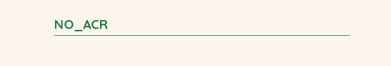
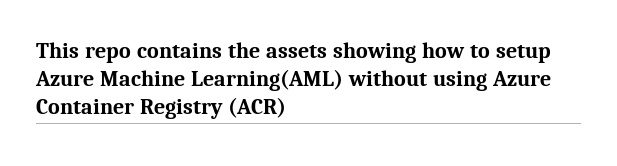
[54,19,108,32] NO_ACR -> [36,42,551,63] [35,69,551,91] [36,97,286,119] This repo contains the assets showing how to setup Azure Machine Learning(AML) without using Azure Container Registry (ACR)

